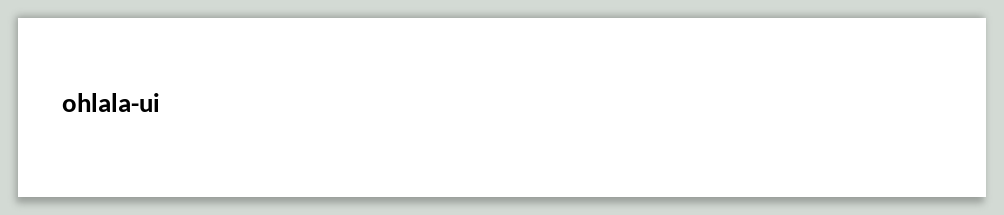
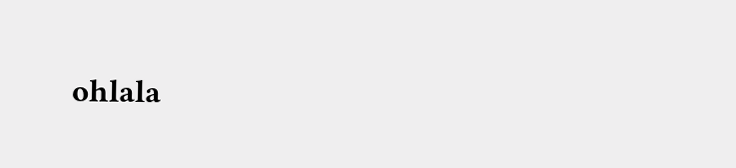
[62,93,160,112] ohlala-ui -> [71,79,162,103] ohlala

